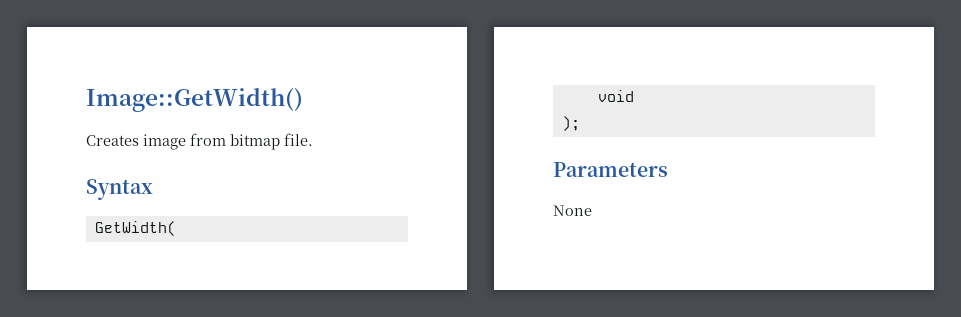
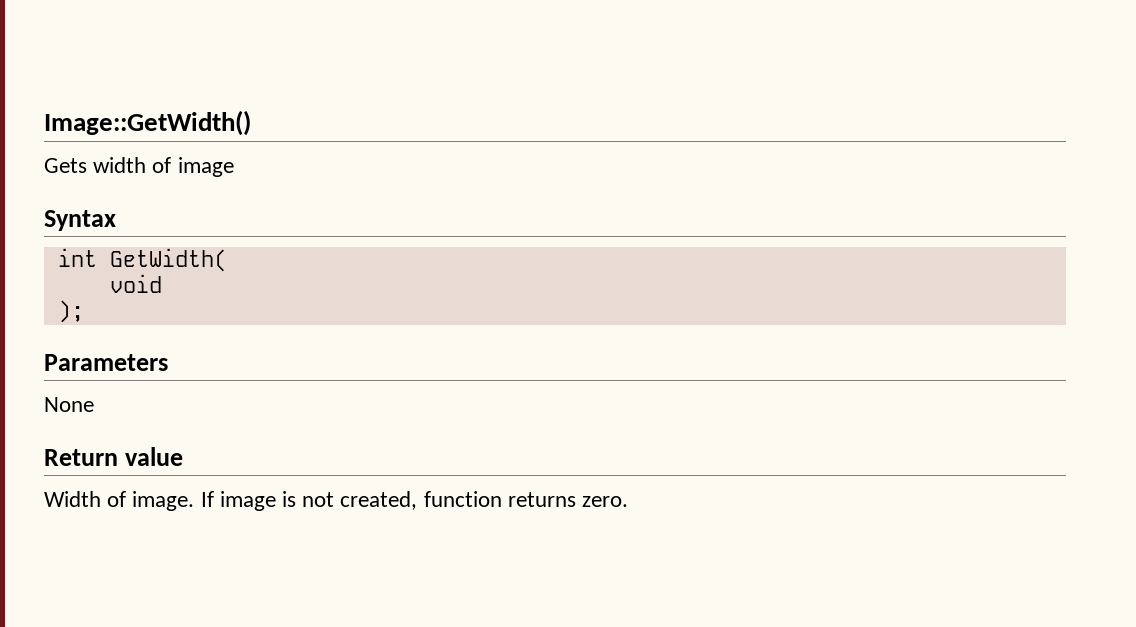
[86,133,313,150] Creates image from bitmap file. -> [44,157,234,177] Gets width of image
(153, 189) none -> [57,248,97,267] int
(592, 210) none -> [44,447,183,466] [44,491,629,511] // Return value // Width of image. If image is not created, function returns zero.

